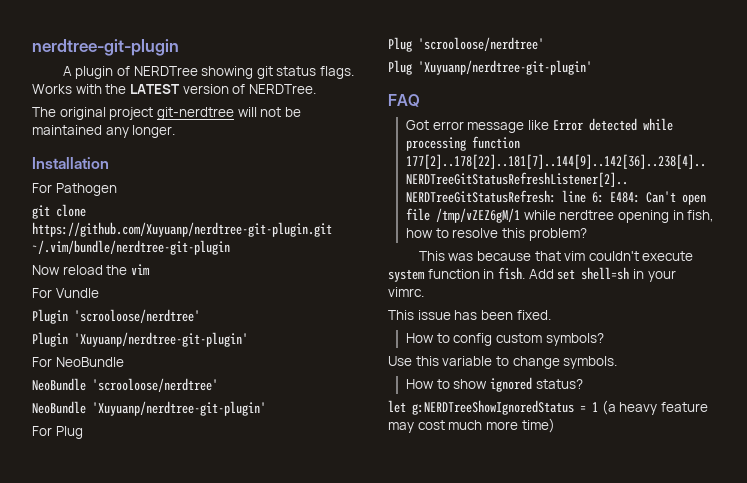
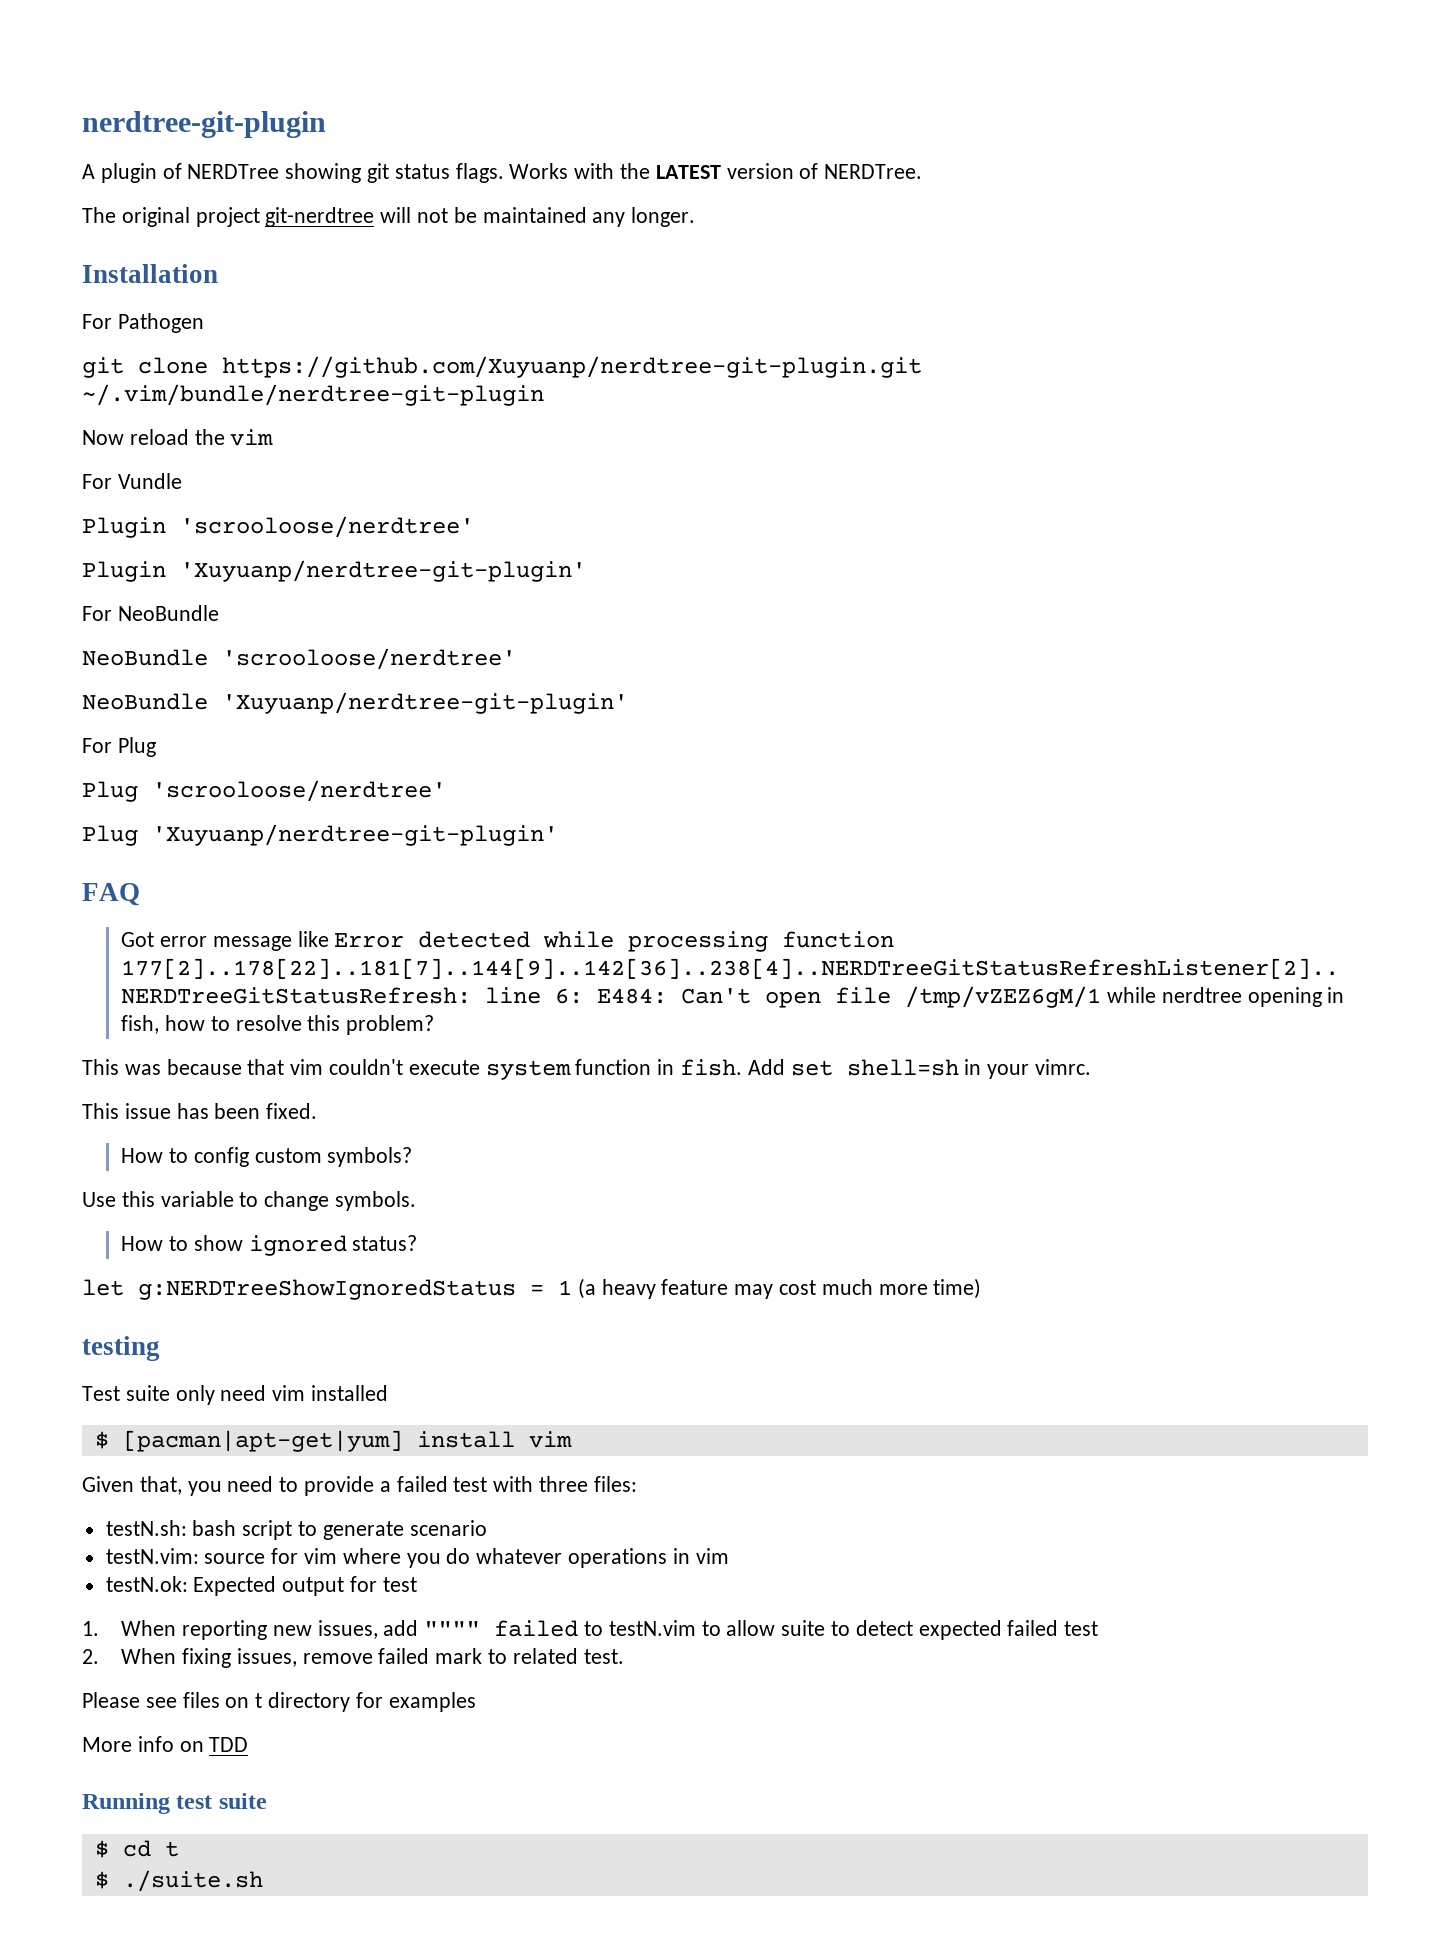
(555, 425) none -> [82,1336,160,1361] [82,1385,389,1405] [94,1430,572,1452] [82,1476,637,1496] [105,1520,487,1540] [105,1548,729,1568] [105,1576,417,1596] [82,1620,1099,1640] [82,1648,624,1668] [82,1692,476,1712] [82,1736,249,1752] [82,1793,267,1814] [94,1840,179,1858] [94,1870,263,1892] // testing // Test suite only need vim installed // $ [pacman|apt-get|yum] install vim // Given that, you need to provide a failed test with three files: // testN.sh: bash script to generate scenario // testN.vim: source for vim where you do whatever operations in vim // testN.ok: Expected output for test // 1. When reporting new issues, add """" failed to testN.vim to allow suite to detect expected failed test // 2. When fixing issues, remove failed mark to related test. // Please see files on t directory for examples // More info on TDD // Running test suite // $ cd t // $ ./suite.sh

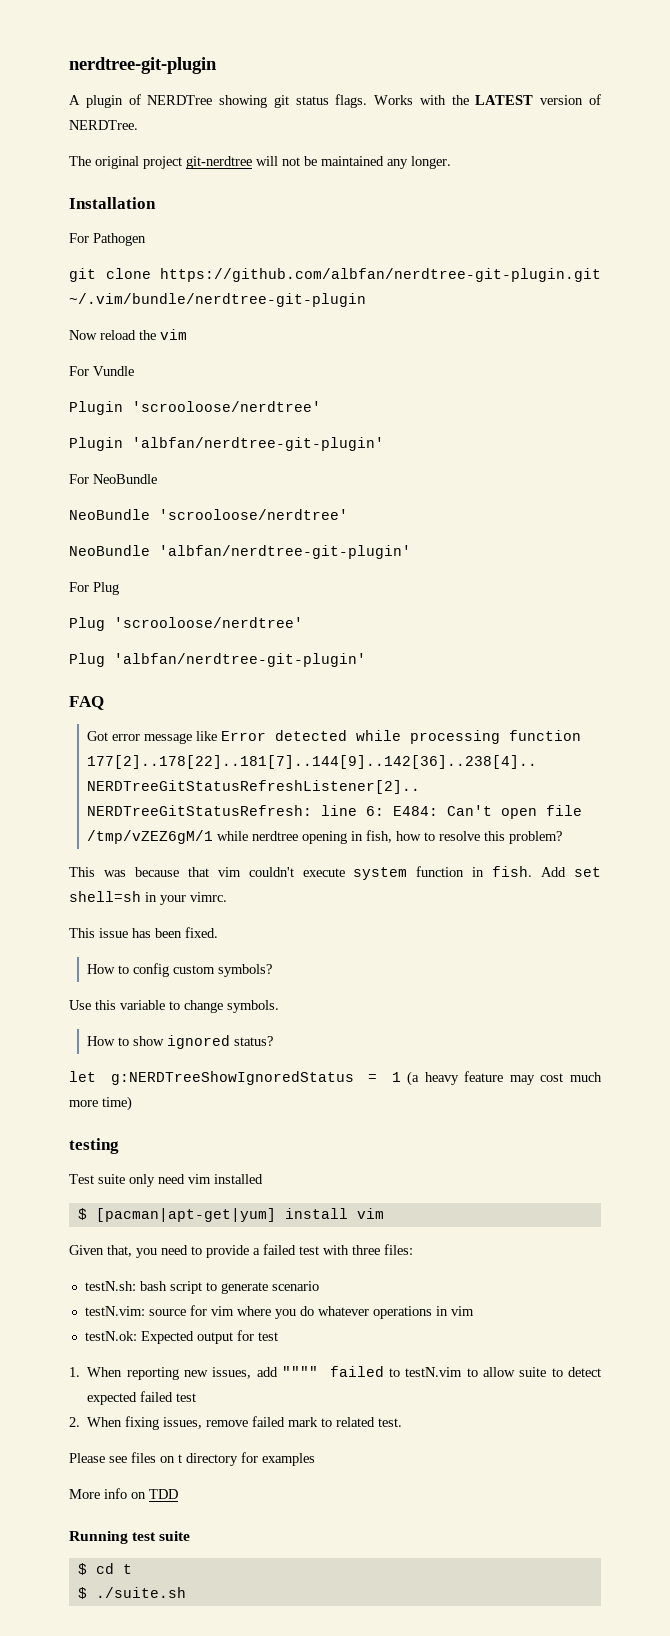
[222,356,922,378] https://github.com/Xuyuanp/nerdtree-git-plugin.git -> [160,268,601,282] https://github.com/albfan/nerdtree-git-plugin.git
[180,560,586,582] 'Xuyuanp/nerdtree-git-plugin' -> [132,437,384,451] 'albfan/nerdtree-git-plugin'
[222,692,628,714] 'Xuyuanp/nerdtree-git-plugin' -> [159,545,411,559] 'albfan/nerdtree-git-plugin'
[152,824,558,846] 'Xuyuanp/nerdtree-git-plugin' -> [114,653,366,667] 'albfan/nerdtree-git-plugin'

